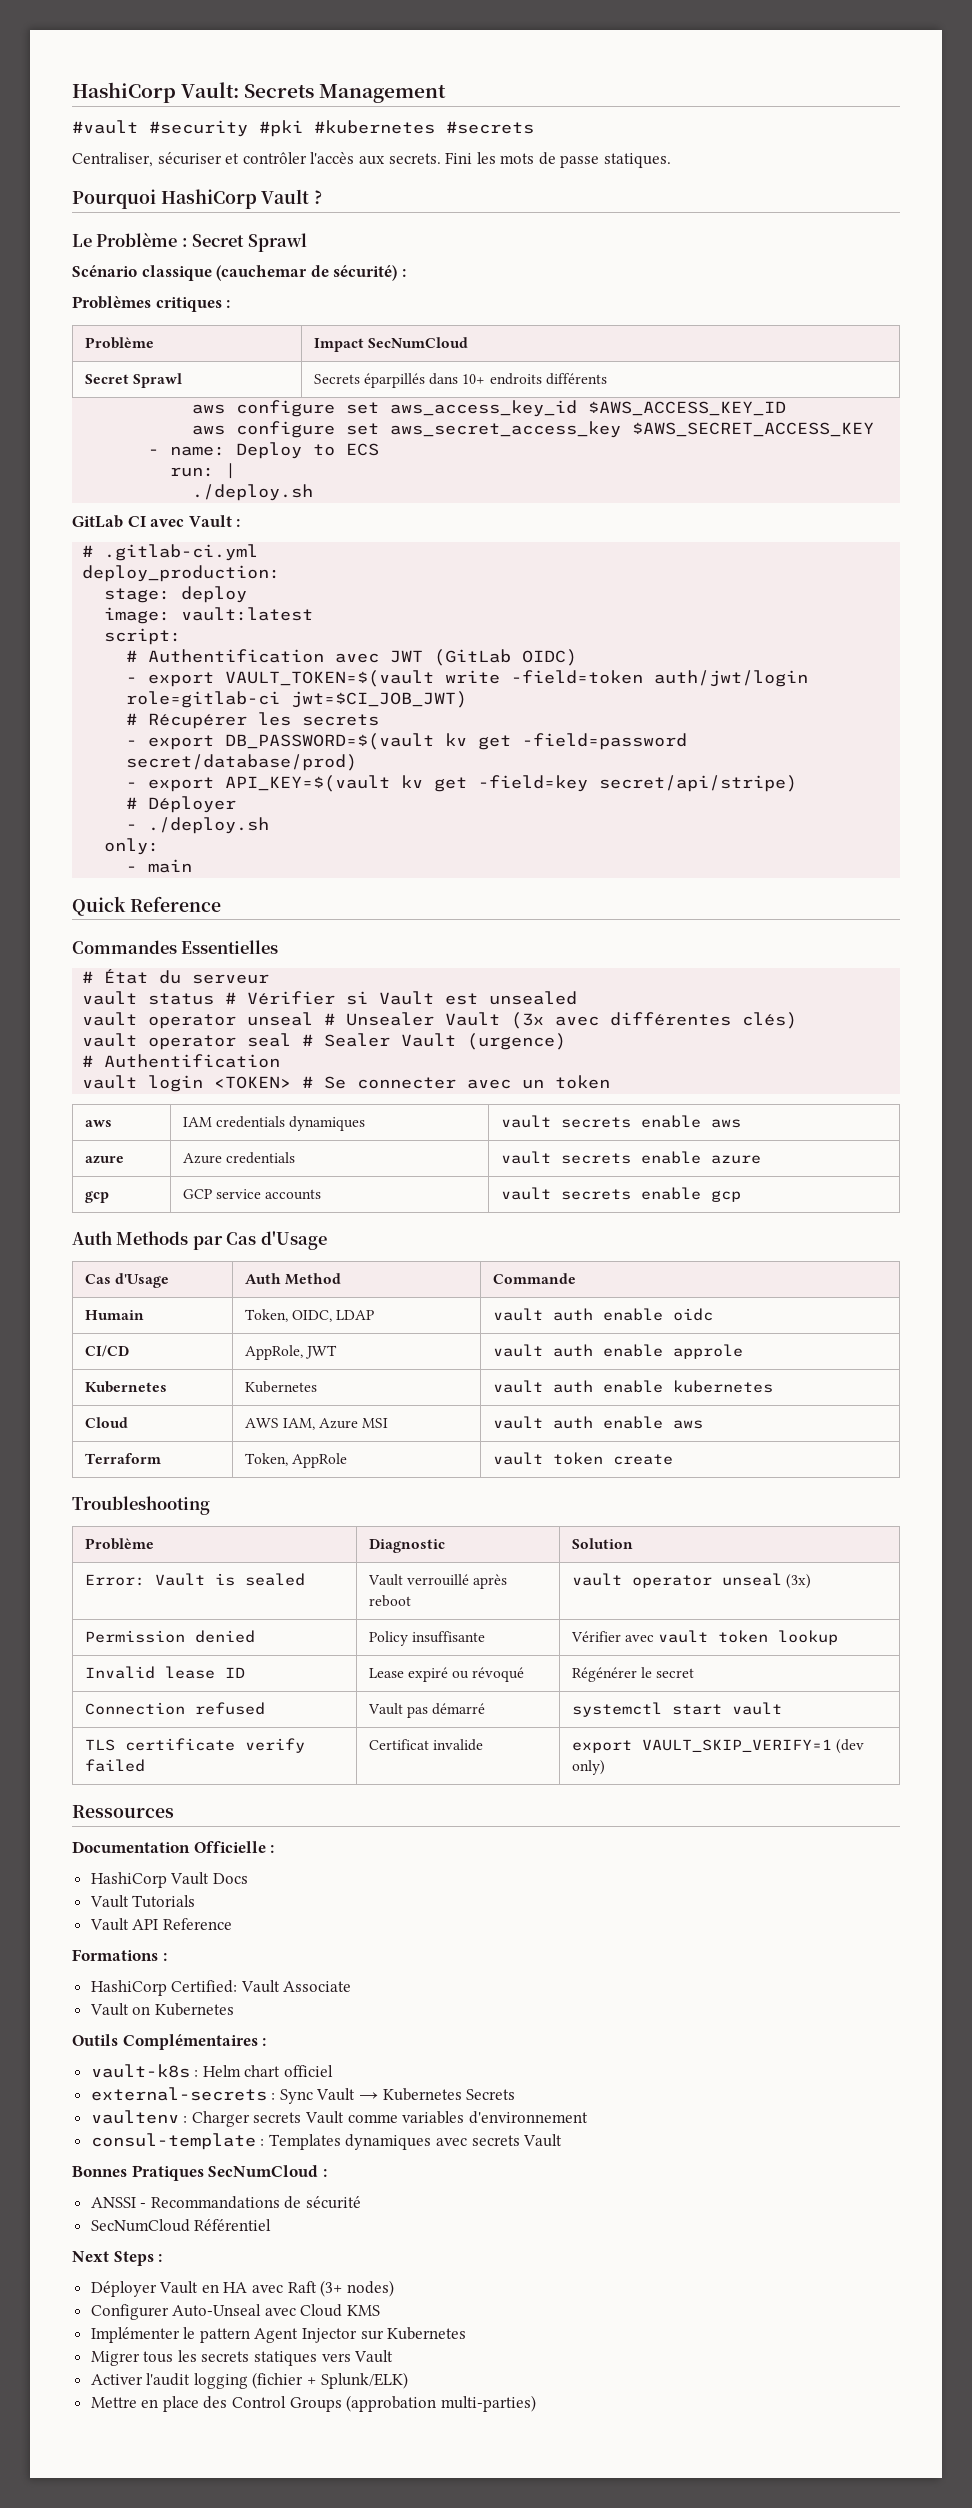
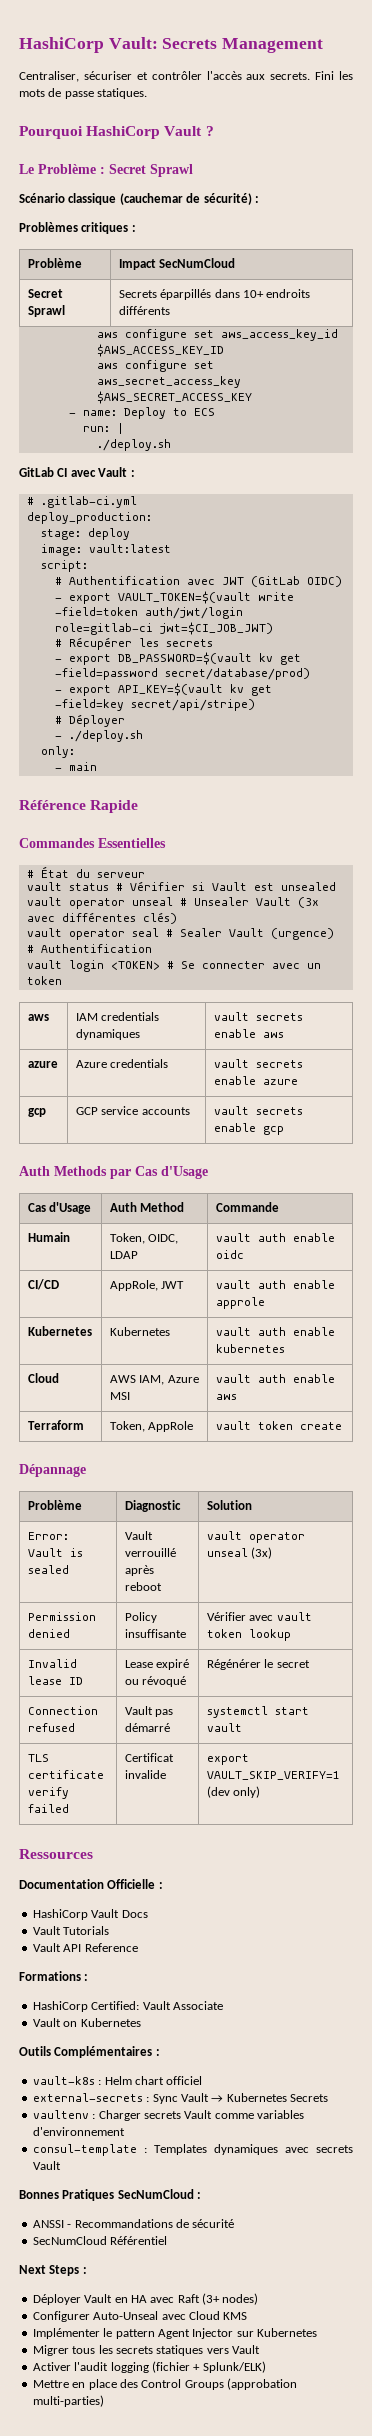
[72,120,534,137] // #vault #security #pki #kubernetes #secrets -> (324, 45) none
[72,896,221,916] Quick Reference -> [19,800,139,813] Référence Rapide
[72,1496,210,1515] Troubleshooting -> [19,1464,86,1477] Dépannage

